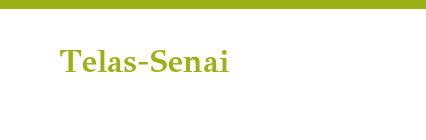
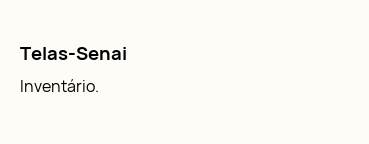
(229, 61) none -> [20,79,99,92] // Inventário.

